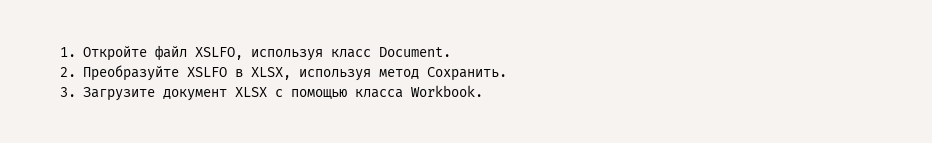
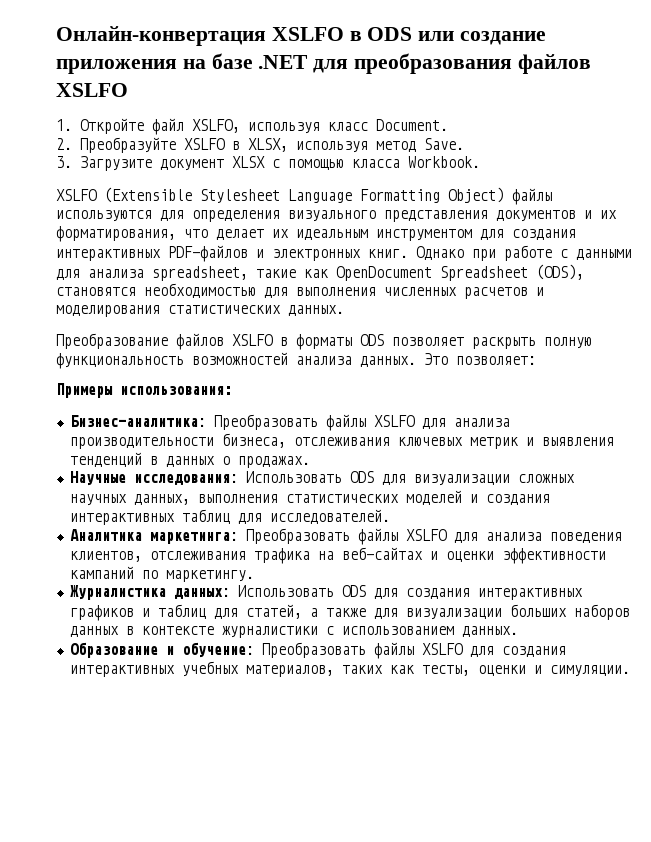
(60, 52) none -> [56,26,547,46] [56,53,591,74] [56,83,128,97] Онлайн-конвертация XSLFO в ODS или создание приложения на базе .NET для преобразования файлов XSLFO //
[426,67,507,81] Сохранить. -> [423,138,464,150] Save.
(483, 91) none -> [56,187,552,205] [56,210,617,222] [56,226,576,242] [56,245,632,262] [56,264,584,281] [56,283,544,299] [56,305,344,317] [56,333,592,350] [56,352,536,369] [56,383,232,398] [69,414,510,431] [69,433,614,449] [69,452,310,468] [69,471,575,486] [69,490,550,506] [69,509,390,525] [69,528,622,545] [69,547,606,564] [69,566,254,582] [69,585,583,600] [69,604,630,621] [69,626,518,638] [69,642,566,659] [69,661,630,677] // XSLFO (Extensible Stylesheet Language Formatting Object) файлы используются для определения визуального представления документов и их форматирования, что делает их идеальным инструментом для создания интерактивных PDF-файлов и электронных книг. Однако при работе с данными для анализа spreadsheet, такие как OpenDocument Spreadsheet (ODS), становятся необходимостью для выполнения численных расчетов и моделирования статистических данных. // Преобразование файлов XSLFO в форматы ODS позволяет раскрыть полную функциональность возможностей анализа данных. Это позволяет: // Примеры использования: // Бизнес-аналитика: Преобразовать файлы XSLFO для анализа производительности бизнеса, отслеживания ключевых метрик и выявления тенденций в данных о продажах. // Научные исследования: Использовать ODS для визуализации сложных научных данных, выполнения статистических моделей и создания интерактивных таблиц для исследователей. // Аналитика маркетинга: Преобразовать файлы XSLFO для анализа поведения клиентов, отслеживания трафика на веб-сайтах и оценки эффективности кампаний по маркетингу. // Журналистика данных: Использовать ODS для создания интерактивных графиков и таблиц для статей, а также для визуализации больших наборов данных в контексте журналистики с использованием данных. // Образование и обучение: Преобразовать файлы XSLFO для создания интерактивных учебных материалов, таких как тесты, оценки и симуляции.

